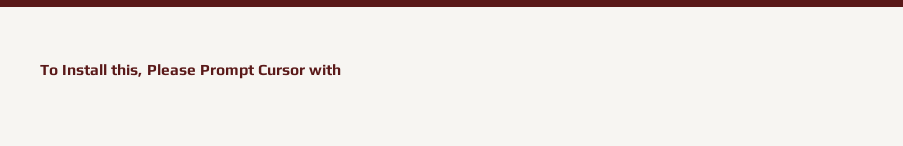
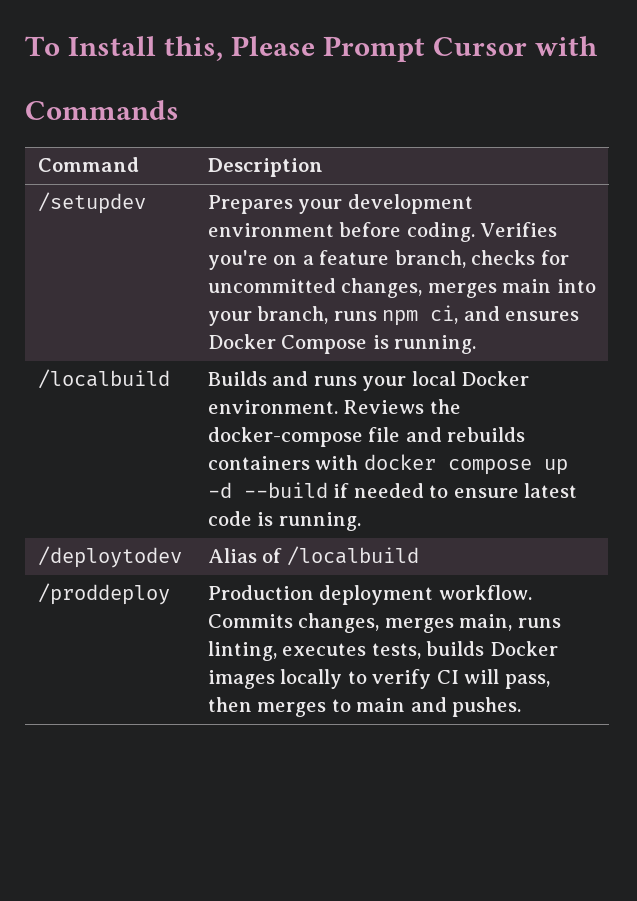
(342, 70) none -> [25,100,179,120] [37,157,139,172] [207,158,323,177] [37,192,146,214] [207,194,473,214] [207,222,558,242] [207,250,570,270] [207,278,596,298] [207,305,580,326] [207,334,477,354] [37,369,170,389] [207,371,530,391] [207,399,461,414] [207,427,526,447] [207,454,568,475] [207,482,578,498] [207,511,361,531] [37,546,182,568] [207,546,419,566] [37,583,170,605] [207,585,532,605] [207,613,561,633] [207,641,558,661] [207,669,551,689] [207,697,522,717] // Commands // Command | Description // /setupdev | Prepares your development environment before coding. Verifies you're on a feature branch, checks for uncommitted changes, merges main into your branch, runs npm ci, and ensures Docker Compose is running. // /localbuild | Builds and runs your local Docker environment. Reviews the docker-compose file and rebuilds containers with docker compose up -d --build if needed to ensure latest code is running. // /deploytodev | Alias of /localbuild // /proddeploy | Production deployment workflow. Commits changes, merges main, runs linting, executes tests, builds Docker images locally to verify CI will pass, then merges to main and pushes.

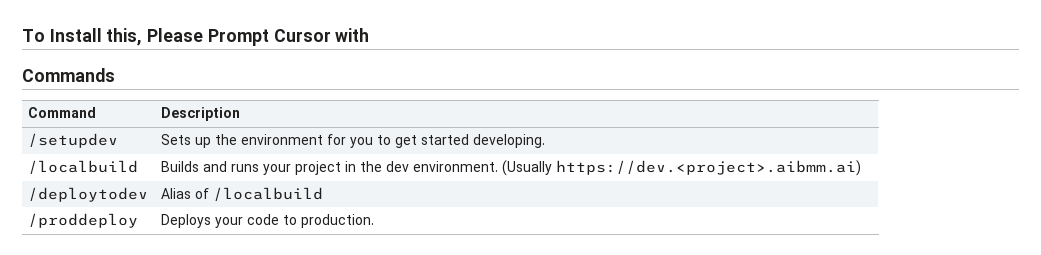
[207,194,473,214] [207,222,558,242] [207,250,570,270] [207,278,596,298] [207,305,580,326] [207,334,477,354] Prepares your development environment before coding. Verifies you're on a feature branch, checks for uncommitted changes, merges main into your branch, runs npm ci, and ensures Docker Compose is running. -> [161,134,546,148] Sets up the environment for you to get started developing.
[411,371,530,386] [207,399,461,414] [207,427,526,447] [207,454,568,475] [207,482,578,498] [207,511,361,531] local Docker environment. Reviews the docker-compose file and rebuilds containers with docker compose up -d --build if needed to ensure latest code is running. -> [295,160,862,176] project in the dev environment. (Usually https://dev.<project>.aibmm.ai)
[207,585,532,605] [207,613,561,633] [207,641,558,661] [207,669,551,689] [207,697,522,717] Production deployment workflow. Commits changes, merges main, runs linting, executes tests, builds Docker images locally to verify CI will pass, then merges to main and pushes. -> [161,214,375,228] Deploys your code to production.

